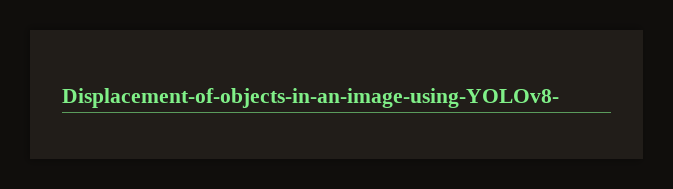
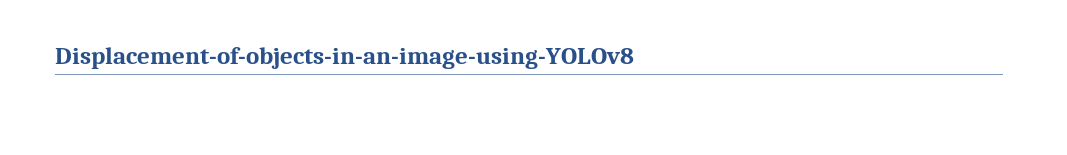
[62,88,559,108] Displacement-of-objects-in-an-image-using-YOLOv8- -> [55,47,634,69] Displacement-of-objects-in-an-image-using-YOLOv8

